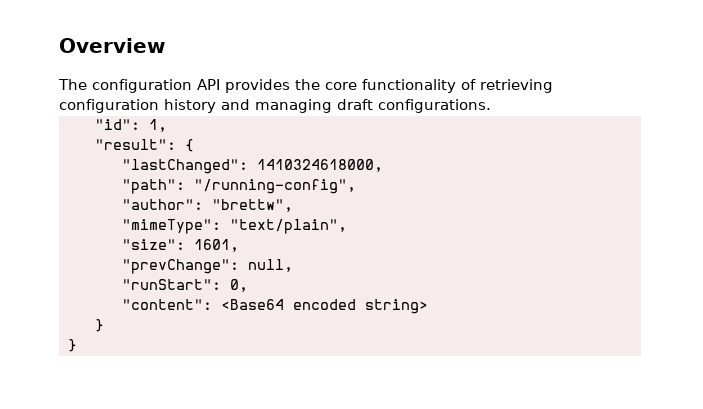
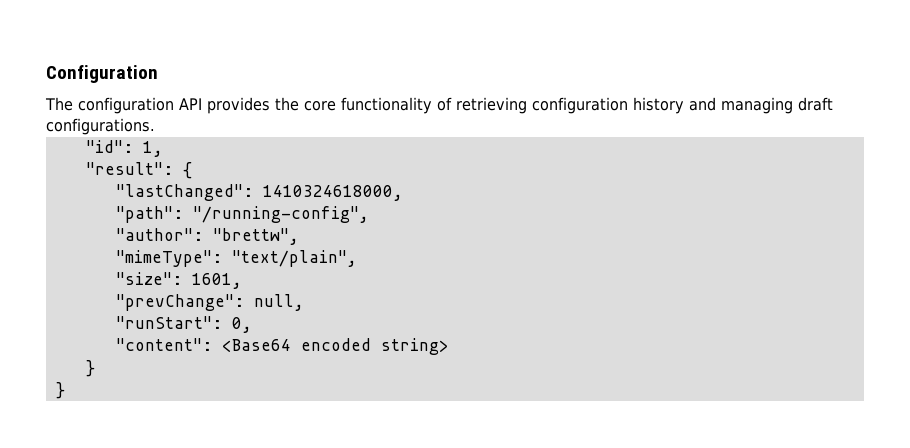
[59,38,165,53] Overview -> [46,65,158,83] Configuration

